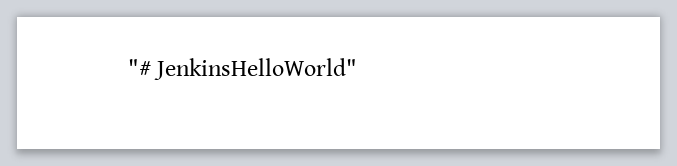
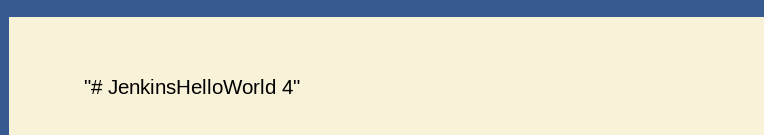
[154,58,358,80] JenkinsHelloWorld" -> [108,79,300,94] JenkinsHelloWorld 4"

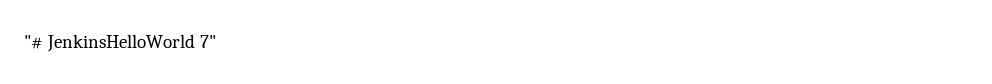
[282,80,300,94] 4" -> [200,35,217,48] 7"

